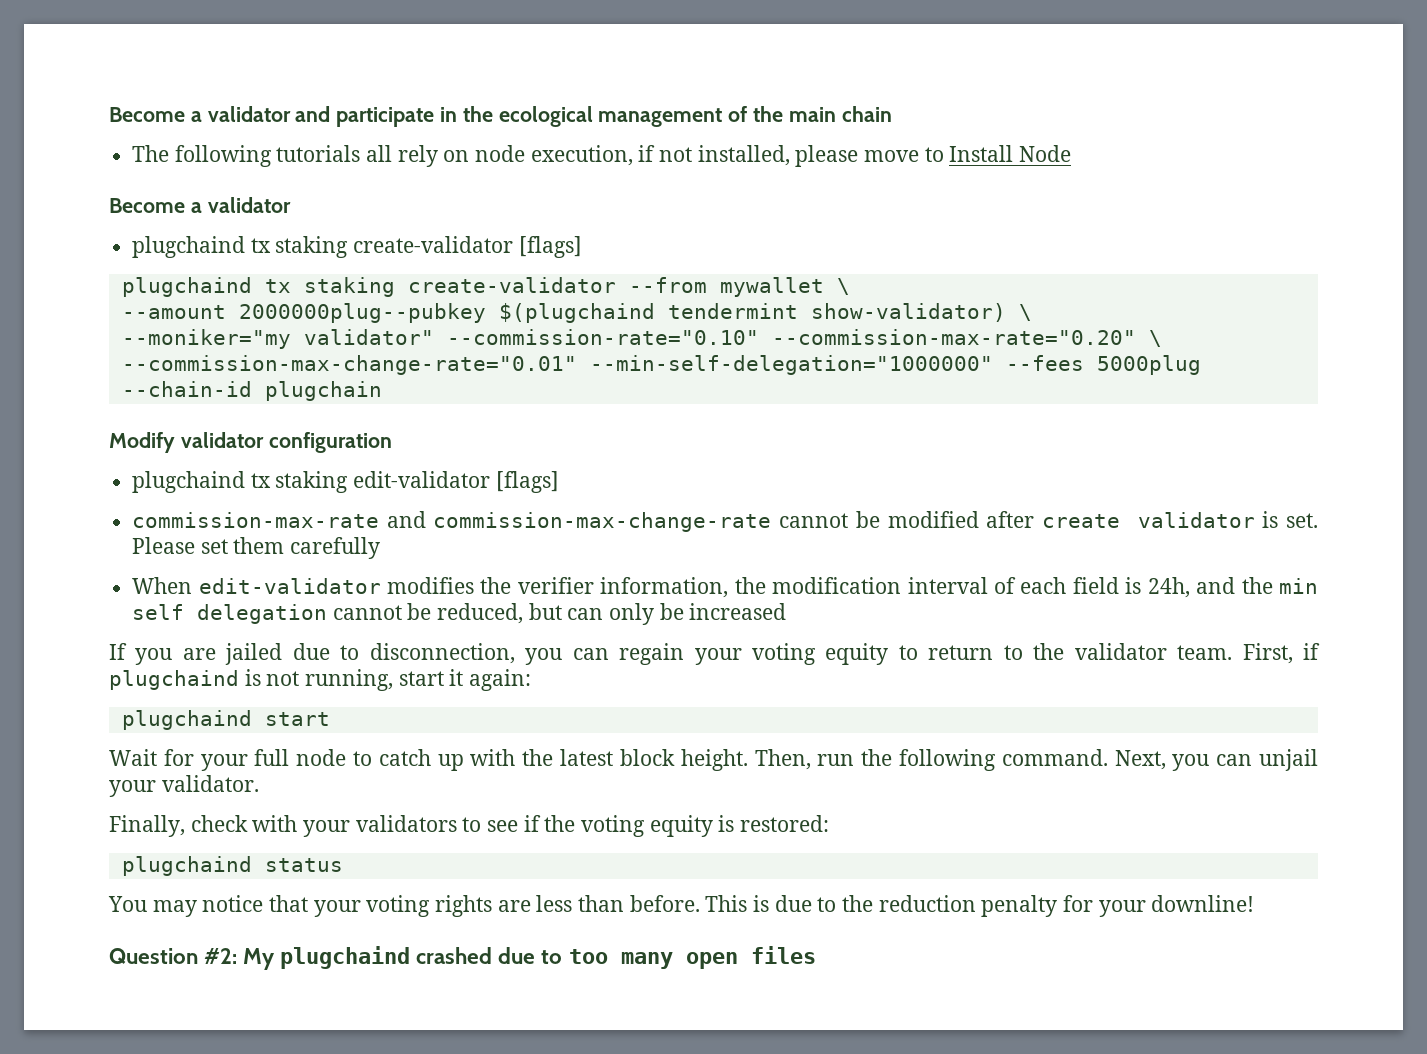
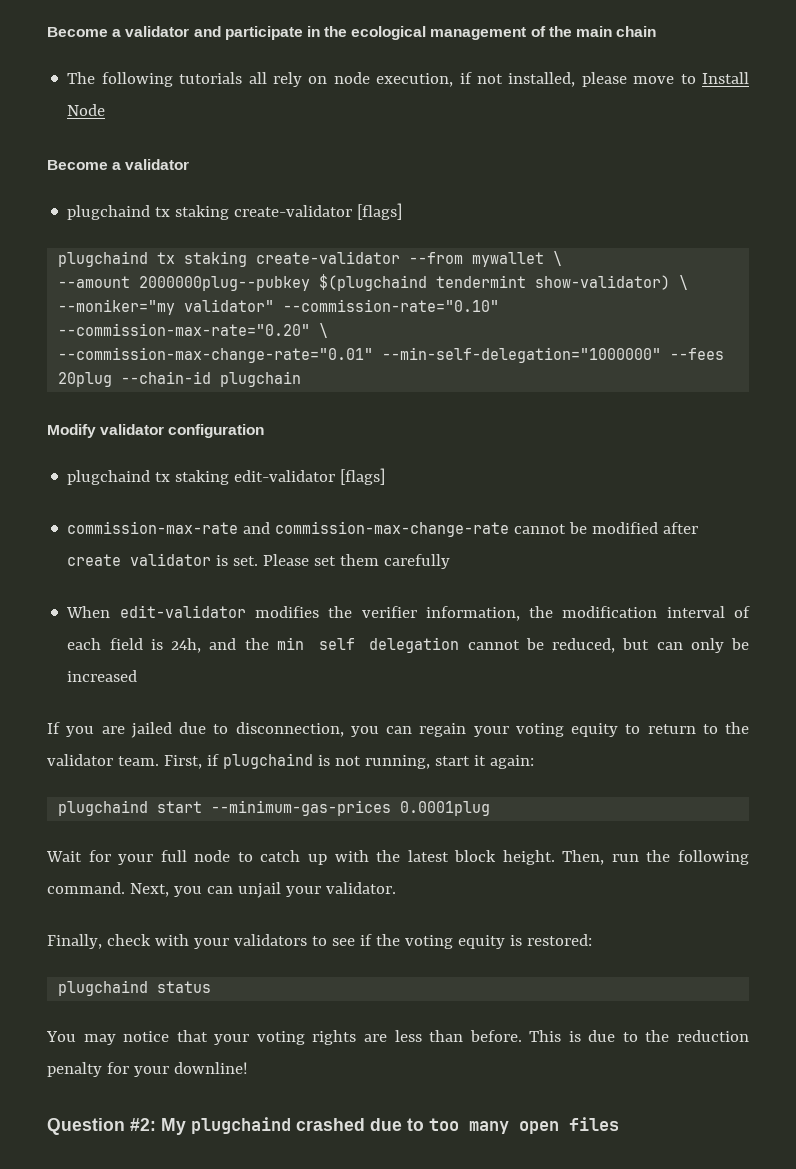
[1096,355,1201,375] 5000plug -> [58,372,113,387] 20plug
(330, 719) none -> [211,800,491,816] --minimum-gas-prices 0.0001plug

